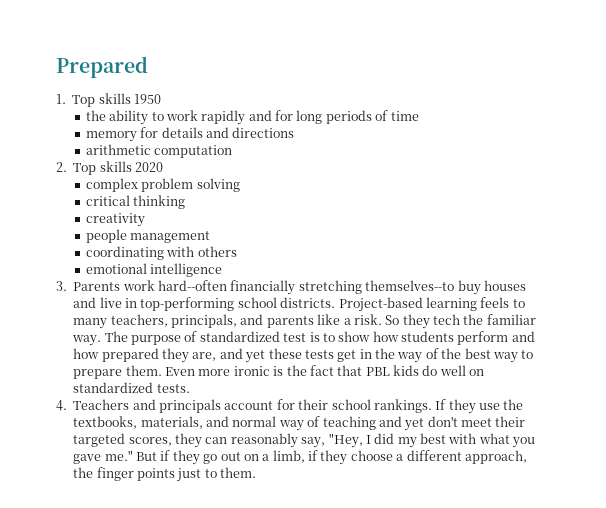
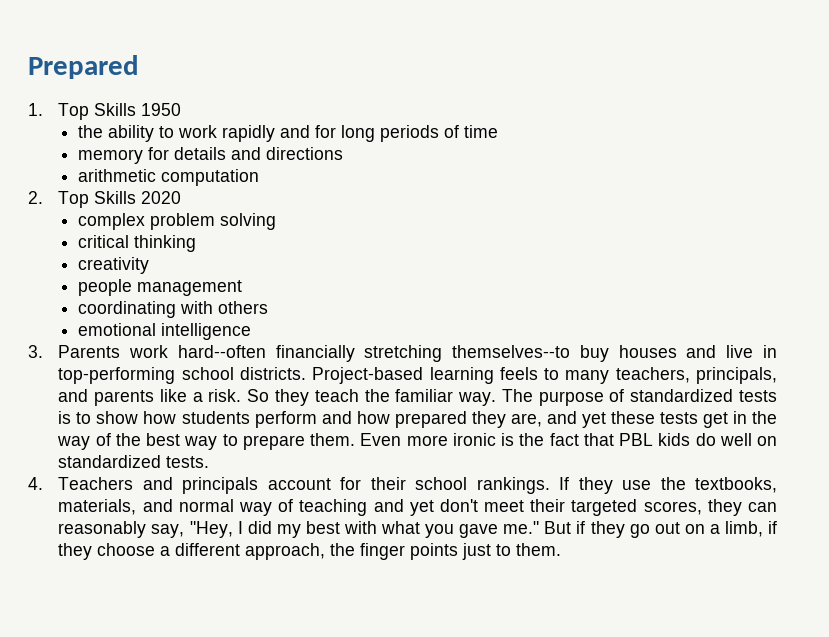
[98,93,131,104] skills -> [94,103,137,116] Skills
[99,161,132,172] skills -> [94,191,137,204] Skills
[433,314,460,325] tech -> [314,389,359,402] teach
[283,333,307,342] test -> [739,390,778,402] tests

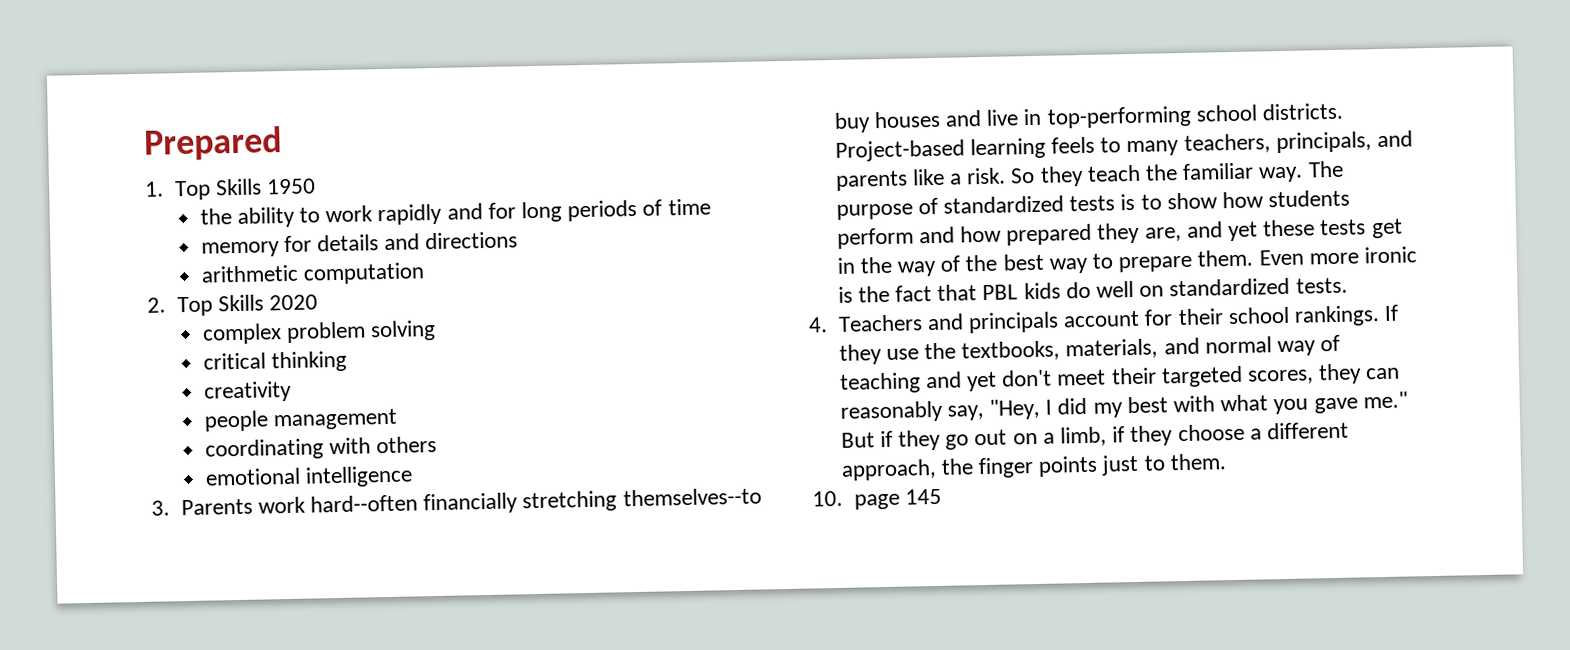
(562, 549) none -> [812,488,942,510] // 10. page 145

